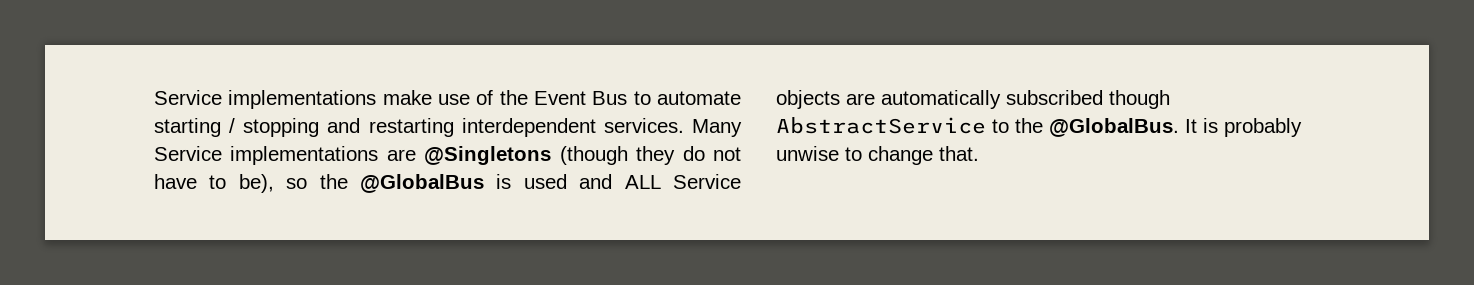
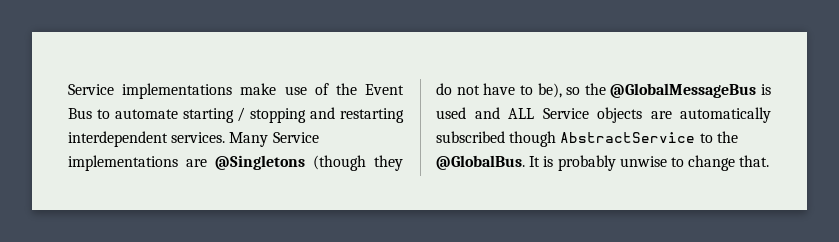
[360,174,484,193] @GlobalBus -> [610,83,757,98] @GlobalMessageBus

